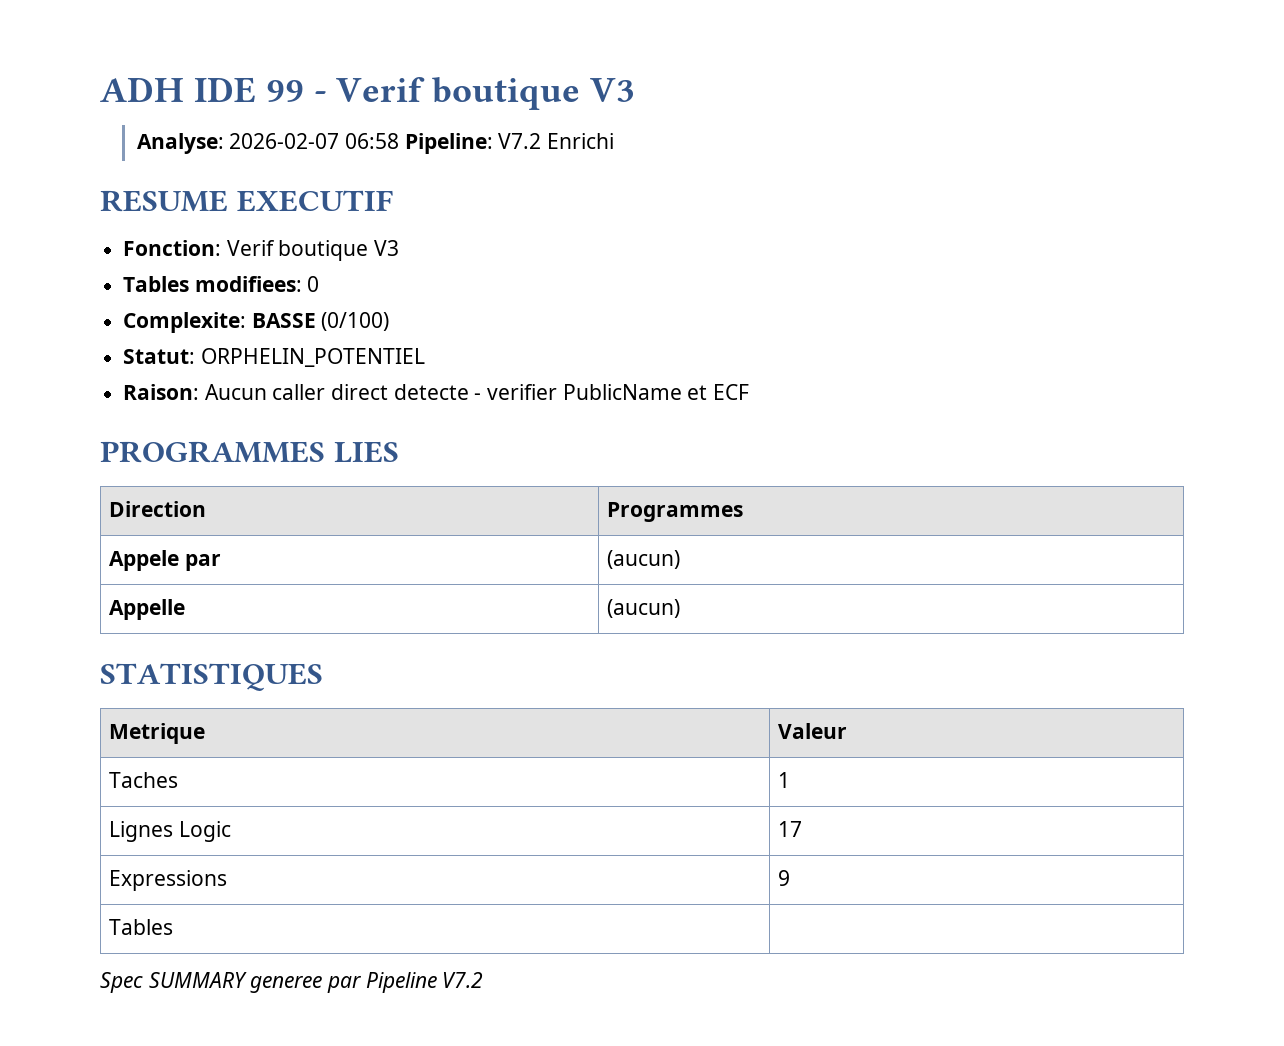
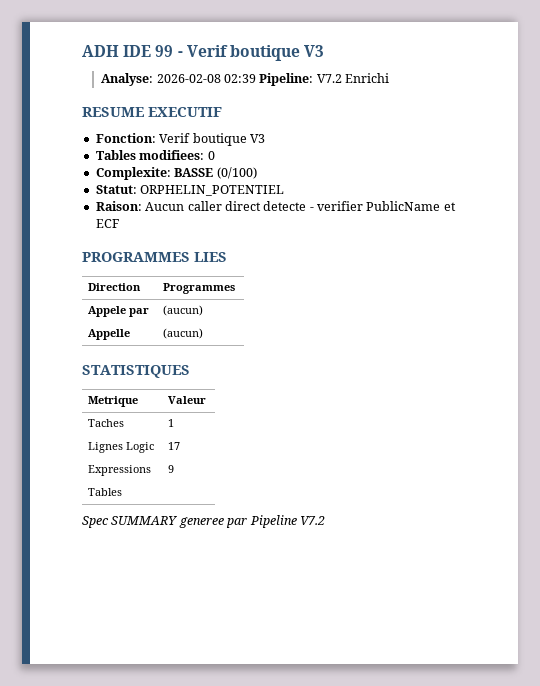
[229,133,400,149] 2026-02-07 06:58 -> [156,74,256,83] 2026-02-08 02:39

